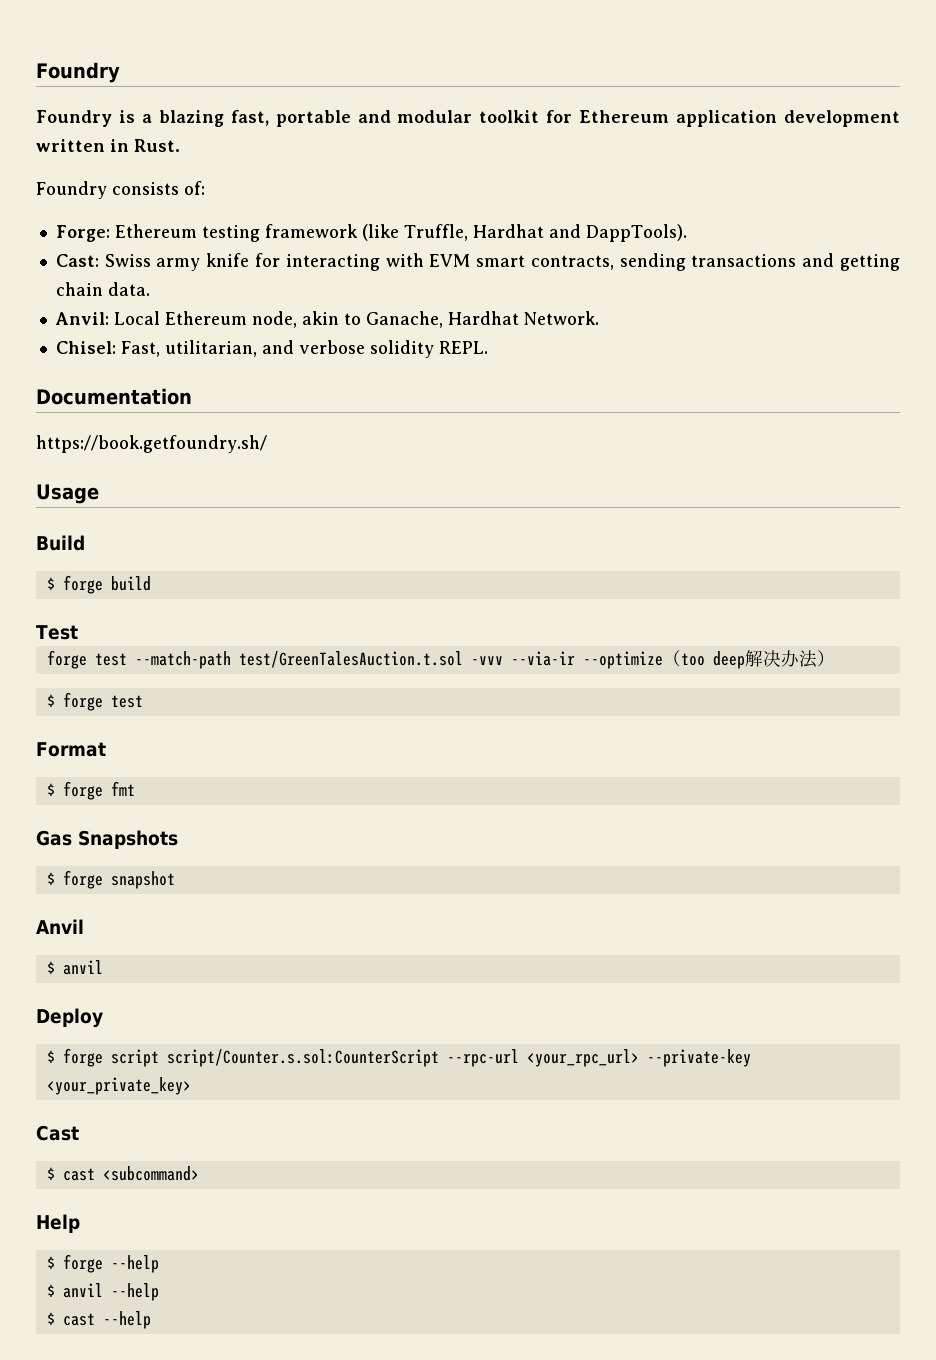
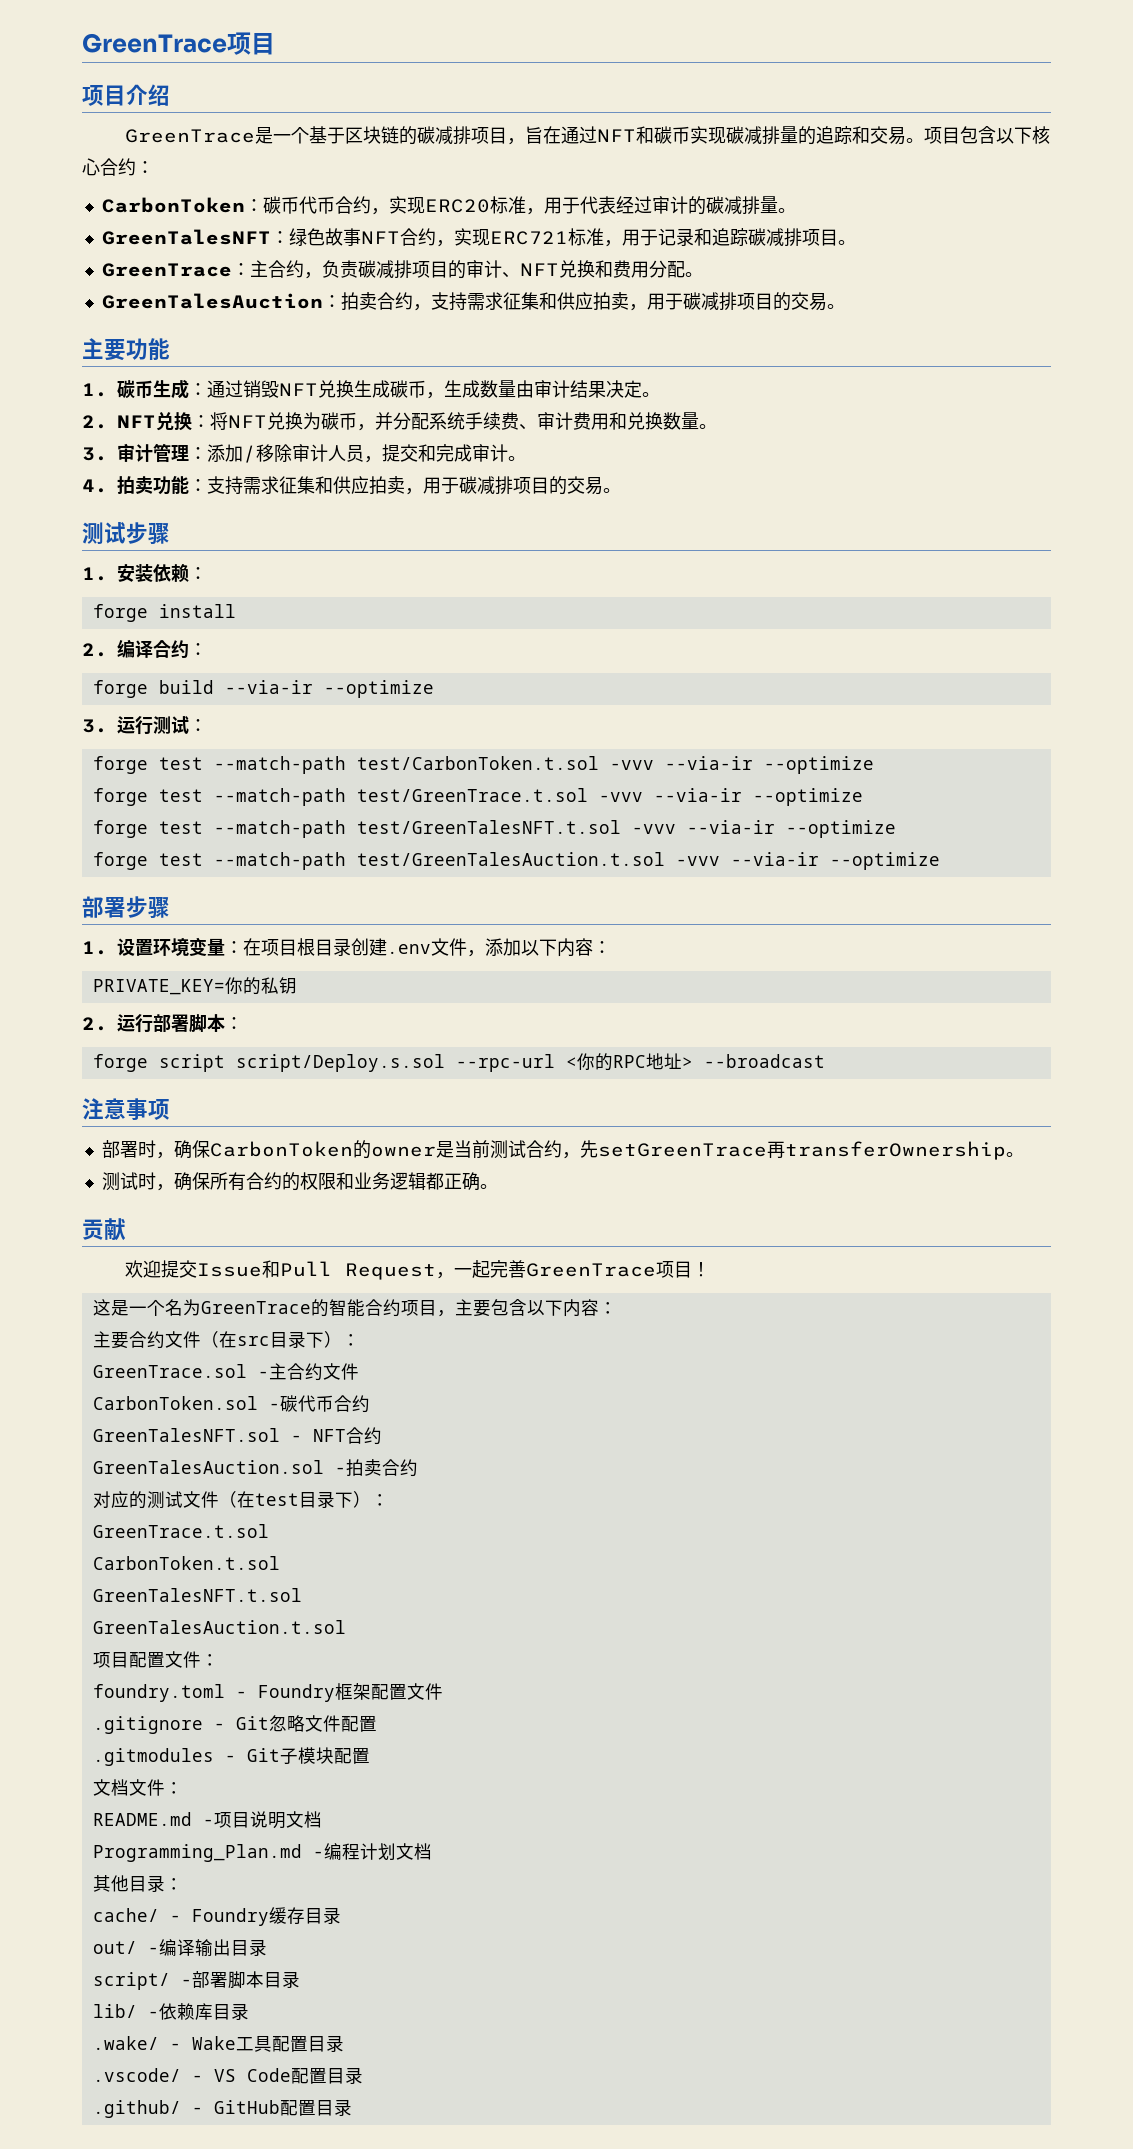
[36,62,120,83] [36,110,900,127] [36,139,180,152] [36,181,205,199] [55,224,687,242] [55,253,900,271] [55,282,150,296] [54,311,599,328] [55,340,488,358] [36,388,192,405] [36,435,267,453] [36,484,99,504] [36,535,85,551] [46,575,151,594] [36,625,78,640] Foundry // Foundry is a blazing fast, portable and modular toolkit for Ethereum application development written in Rust. // Foundry consists of: // Forge: Ethereum testing framework (like Truffle, Hardhat and DappTools). // Cast: Swiss army knife for interacting with EVM smart contracts, sending transactions and getting chain data. // Anvil: Local Ethereum node, akin to Ganache, Hardhat Network. // Chisel: Fast, utilitarian, and verbose solidity REPL. // Documentation // https://book.getfoundry.sh/ // Usage // Build // $ forge build // Test -> [82,32,275,55] [82,84,170,106] [124,126,1050,145] [82,158,154,176] [101,196,796,215] [101,228,856,247] [101,260,703,279] [101,292,845,311] [82,338,170,361] [82,379,660,399] [82,412,717,431] [82,443,526,463] [82,476,621,495] [82,522,170,544] [82,564,207,583] [92,604,236,622] [82,639,207,658] [92,680,434,698] [82,716,207,735] [92,756,874,774] [92,788,863,806] [92,820,896,838] GreenTrace项目 // 项目介绍 // GreenTrace是一个基于区块链的碳减排项目，旨在通过NFT和碳币实现碳减排量的追踪和交易。项目包含以下核心合约： // CarbonToken：碳币代币合约，实现ERC20标准，用于代表经过审计的碳减排量。 // GreenTalesNFT：绿色故事NFT合约，实现ERC721标准，用于记录和追踪碳减排项目。 // GreenTrace：主合约，负责碳减排项目的审计、NFT兑换和费用分配。 // GreenTalesAuction：拍卖合约，支持需求征集和供应拍卖，用于碳减排项目的交易。 // 主要功能 // 1.碳币生成：通过销毁NFT兑换生成碳币，生成数量由审计结果决定。 // 2. NFT兑换：将NFT兑换为碳币，并分配系统手续费、审计费用和兑换数量。 // 3.审计管理：添加/移除审计人员，提交和完成审计。 // 4.拍卖功能：支持需求征集和供应拍卖，用于碳减排项目的交易。 // 测试步骤 // 1.安装依赖： // forge install // 2.编译合约： // forge build --via-ir --optimize // 3.运行测试： // forge test --match-path test/CarbonToken.t.sol -vvv --via-ir --optimize // forge test --match-path test/GreenTrace.t.sol -vvv --via-ir --optimize // forge test --match-path test/GreenTalesNFT.t.sol -vvv --via-ir --optimize
[662,650,835,669] [46,692,143,711] [36,742,106,757] [46,781,135,800] [36,830,178,849] [46,870,175,889] [36,919,84,934] [46,960,103,975] [36,1008,103,1028] [46,1048,751,1067] [46,1077,191,1095] [36,1125,79,1141] [46,1166,199,1181] [36,1214,80,1233] [46,1254,159,1273] [46,1283,159,1301] [46,1311,151,1329] （too deep解决办法） // $ forge test // Format // $ forge fmt // Gas Snapshots // $ forge snapshot // Anvil // $ anvil // Deploy // $ forge script script/Counter.s.sol:CounterScript --rpc-url <your_rpc_url> --private-key <your_private_key> // Cast // $ cast <subcommand> // Help // $ forge --help // $ anvil --help // $ cast --help -> [82,896,170,918] [82,937,611,957] [92,977,297,995] [82,1014,243,1033] [92,1053,825,1072] [82,1098,170,1120] [101,1140,1024,1160] [101,1172,498,1191] [82,1218,126,1241] [124,1260,710,1280] [92,1299,617,1317] [92,1331,360,1349] [92,1363,359,1381] [92,1395,370,1413] [92,1427,382,1445] [92,1459,418,1477] [92,1491,389,1509] [92,1524,269,1538] [92,1556,280,1570] [92,1588,302,1602] [92,1620,346,1634] [92,1651,219,1668] [92,1683,443,1702] [92,1715,377,1734] [92,1747,370,1766] [92,1779,183,1796] [92,1811,322,1829] [92,1843,432,1862] [92,1875,183,1892] [92,1907,341,1926] [92,1939,267,1957] [92,1971,300,1990] [92,2003,249,2020] [92,2035,344,2052] [92,2067,363,2084] [92,2099,352,2118] // 部署步骤 // 1.设置环境变量：在项目根目录创建.env文件，添加以下内容： // PRIVATE_KEY=你的私钥 // 2.运行部署脚本： // forge script script/Deploy.s.sol --rpc-url <你的RPC地址> --broadcast // 注意事项 // 部署时，确保CarbonToken的owner是当前测试合约，先setGreenTrace再transferOwnership。 // 测试时，确保所有合约的权限和业务逻辑都正确。 // 贡献 // 欢迎提交Issue和Pull Request，一起完善GreenTrace项目！ // 这是一个名为GreenTrace的智能合约项目，主要包含以下内容： // 主要合约文件（在src目录下）： // GreenTrace.sol -主合约文件 // CarbonToken.sol -碳代币合约 // GreenTalesNFT.sol - NFT合约 // GreenTalesAuction.sol -拍卖合约 // 对应的测试文件（在test目录下）： // GreenTrace.t.sol // CarbonToken.t.sol // GreenTalesNFT.t.sol // GreenTalesAuction.t.sol // 项目配置文件： // foundry.toml - Foundry框架配置文件 // .gitignore - Git忽略文件配置 // .gitmodules - Git子模块配置 // 文档文件： // README.md -项目说明文档 // Programming_Plan.md -编程计划文档 // 其他目录： // cache/ - Foundry缓存目录 // out/ -编译输出目录 // script/ -部署脚本目录 // lib/ -依赖库目录 // .wake/ - Wake工具配置目录 // .vscode/ - VS Code配置目录 // .github/ - GitHub配置目录

